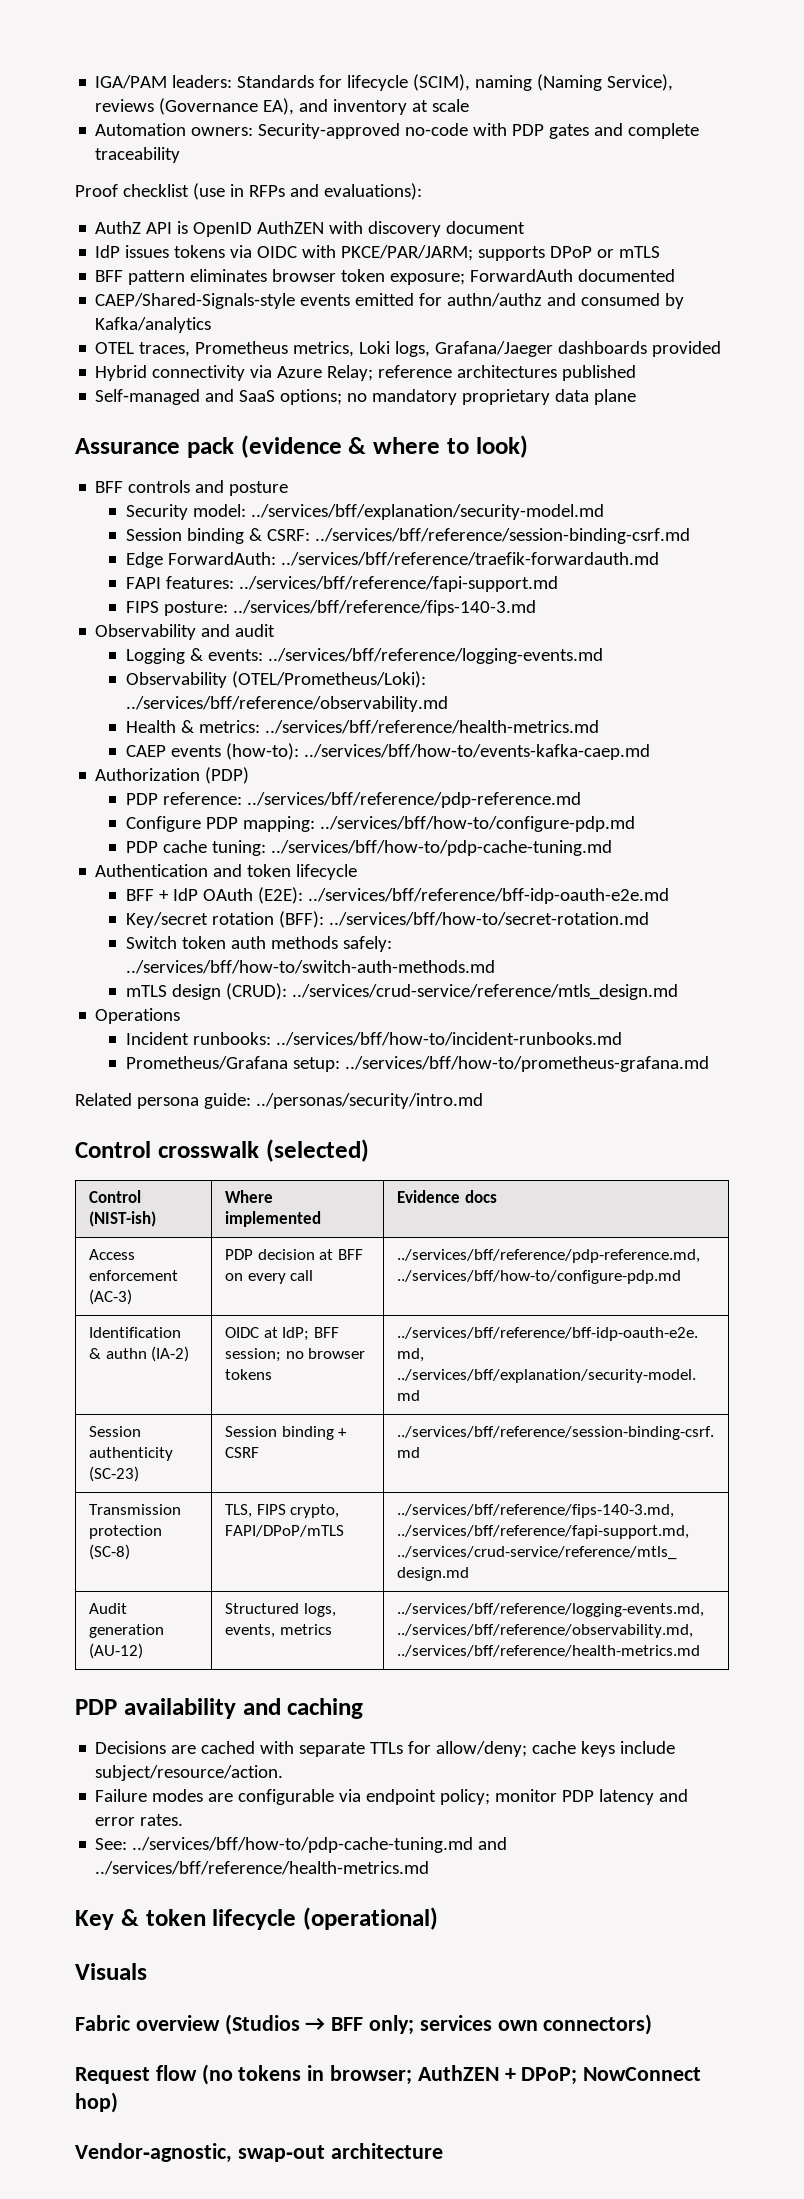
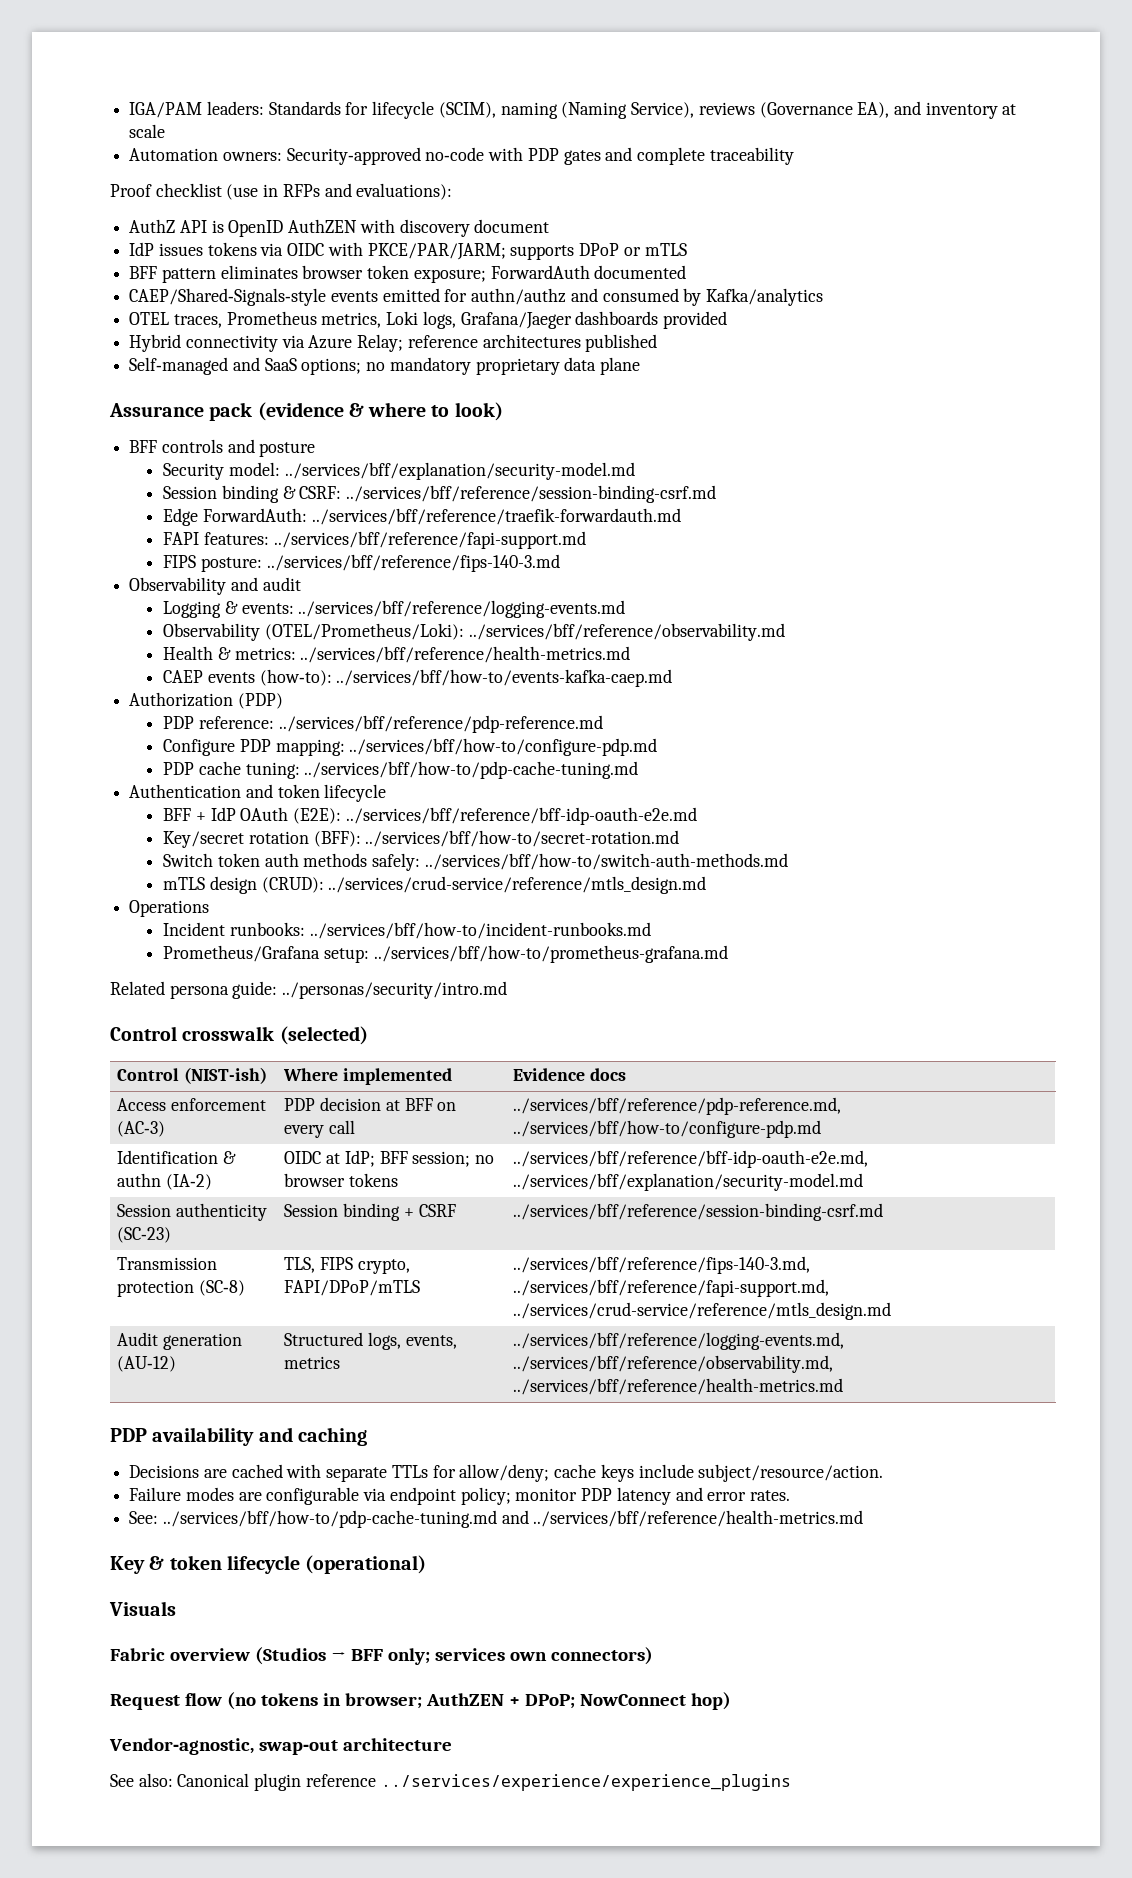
(443, 2151) none -> [110,1773,791,1791] // See also: Canonical plugin reference ../services/experience/experience_plugins

